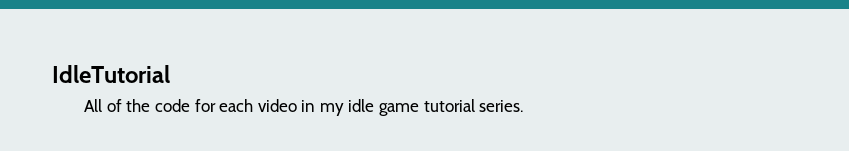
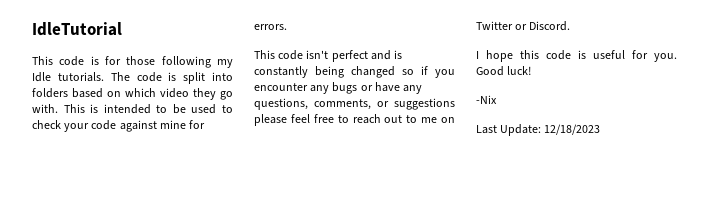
[84,99,524,116] All of the code for each video in my idle game tutorial series. -> [32,56,233,68] [32,72,234,84] [32,88,233,100] [32,104,234,114] [32,120,206,132] [254,24,287,30] [254,50,403,62] [254,66,455,78] [254,82,423,94] [254,98,455,110] [254,114,455,126] [476,21,571,31] [476,50,677,62] [476,66,532,76] [476,95,497,104] [476,124,601,136] This code is for those following my Idle tutorials. The code is split into folders based on which video they go with. This is intended to be used to check your code against mine for errors. // This code isn't perfect and is constantly being changed so if you encounter any bugs or have any questions, comments, or suggestions please feel free to reach out to me on Twitter or Discord. // I hope this code is useful for you. Good luck! // -Nix // Last Update: 12/18/2023

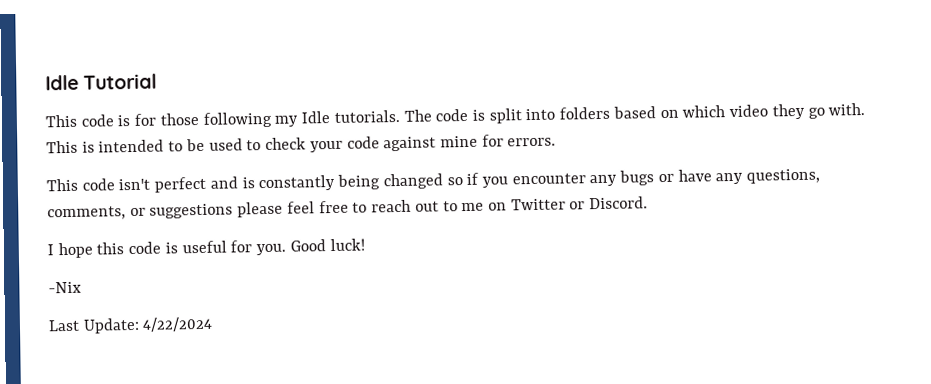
[32,22,122,36] IdleTutorial -> [45,73,158,91] Idle Tutorial
[544,124,601,135] 12/18/2023 -> [142,316,214,332] 4/22/2024

